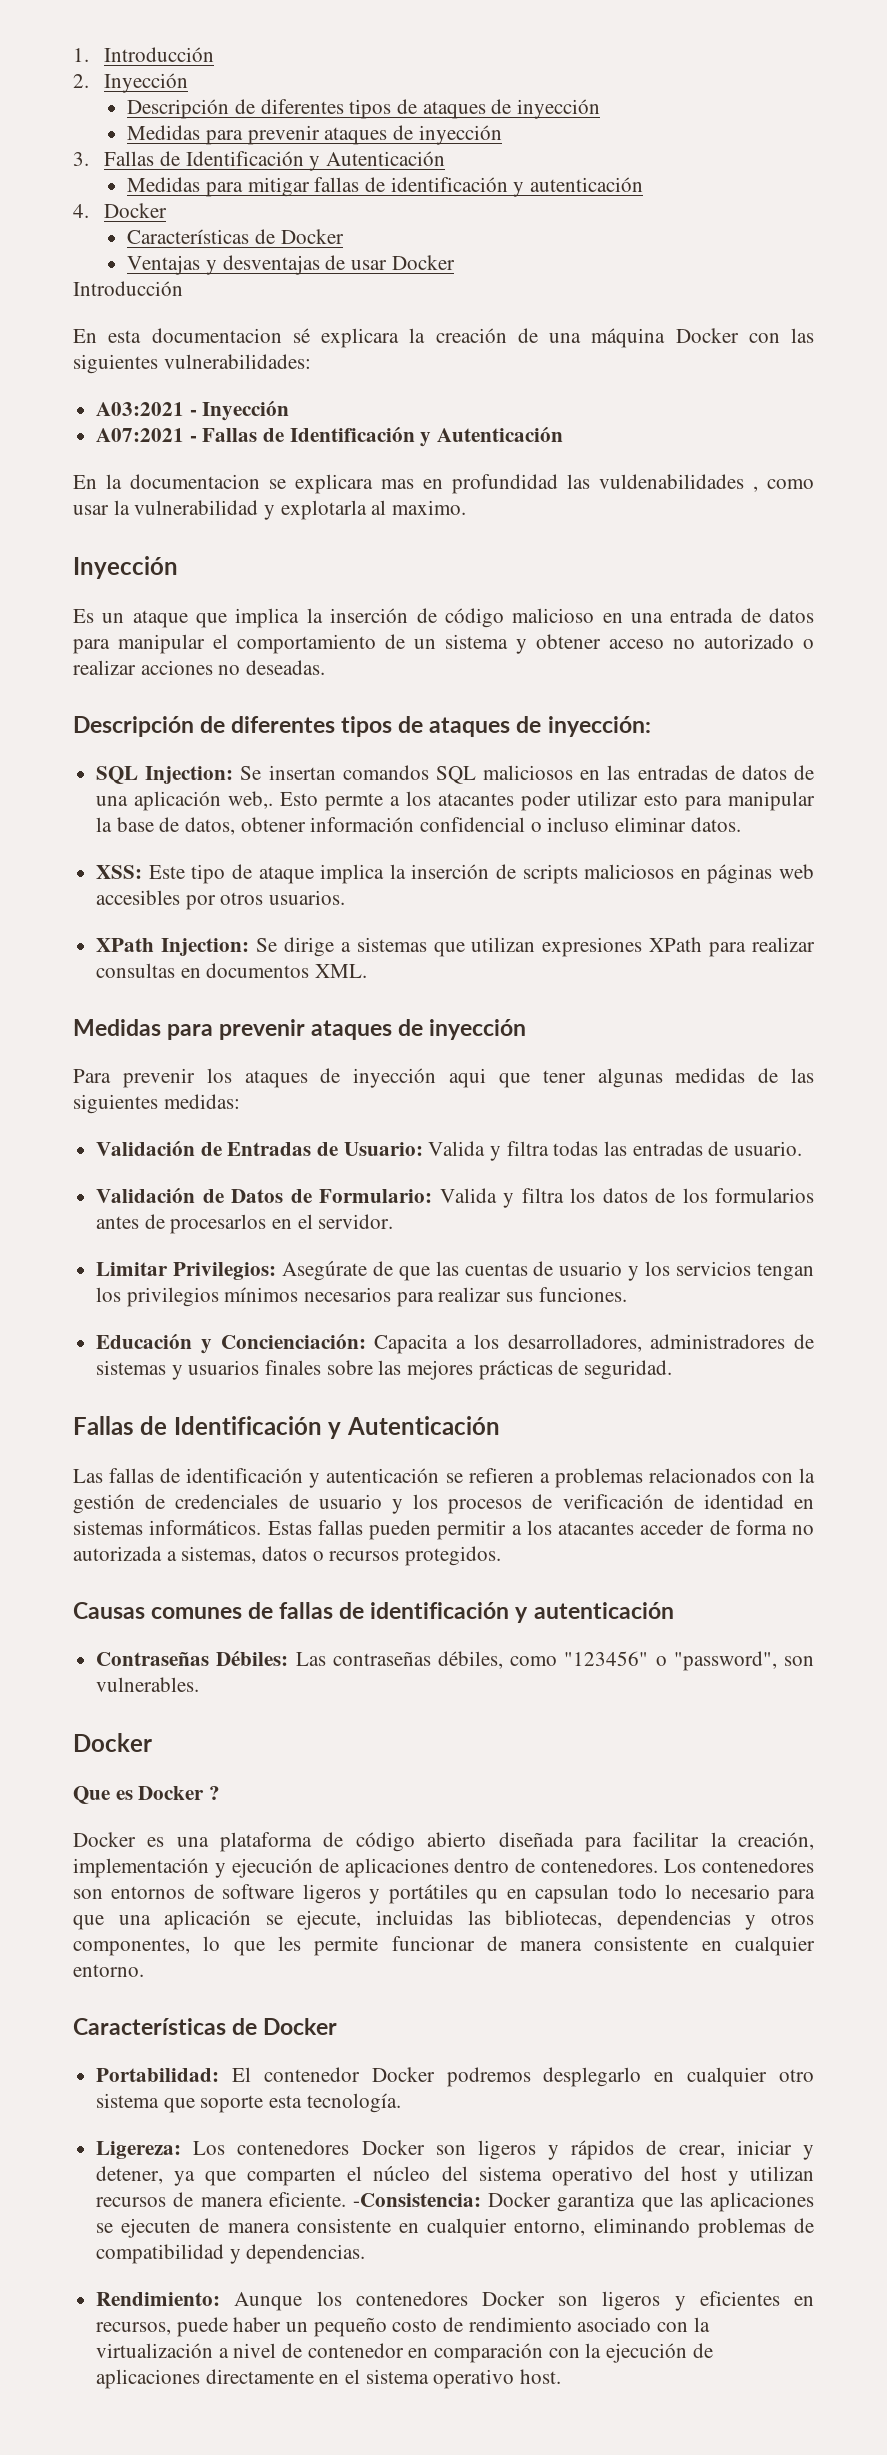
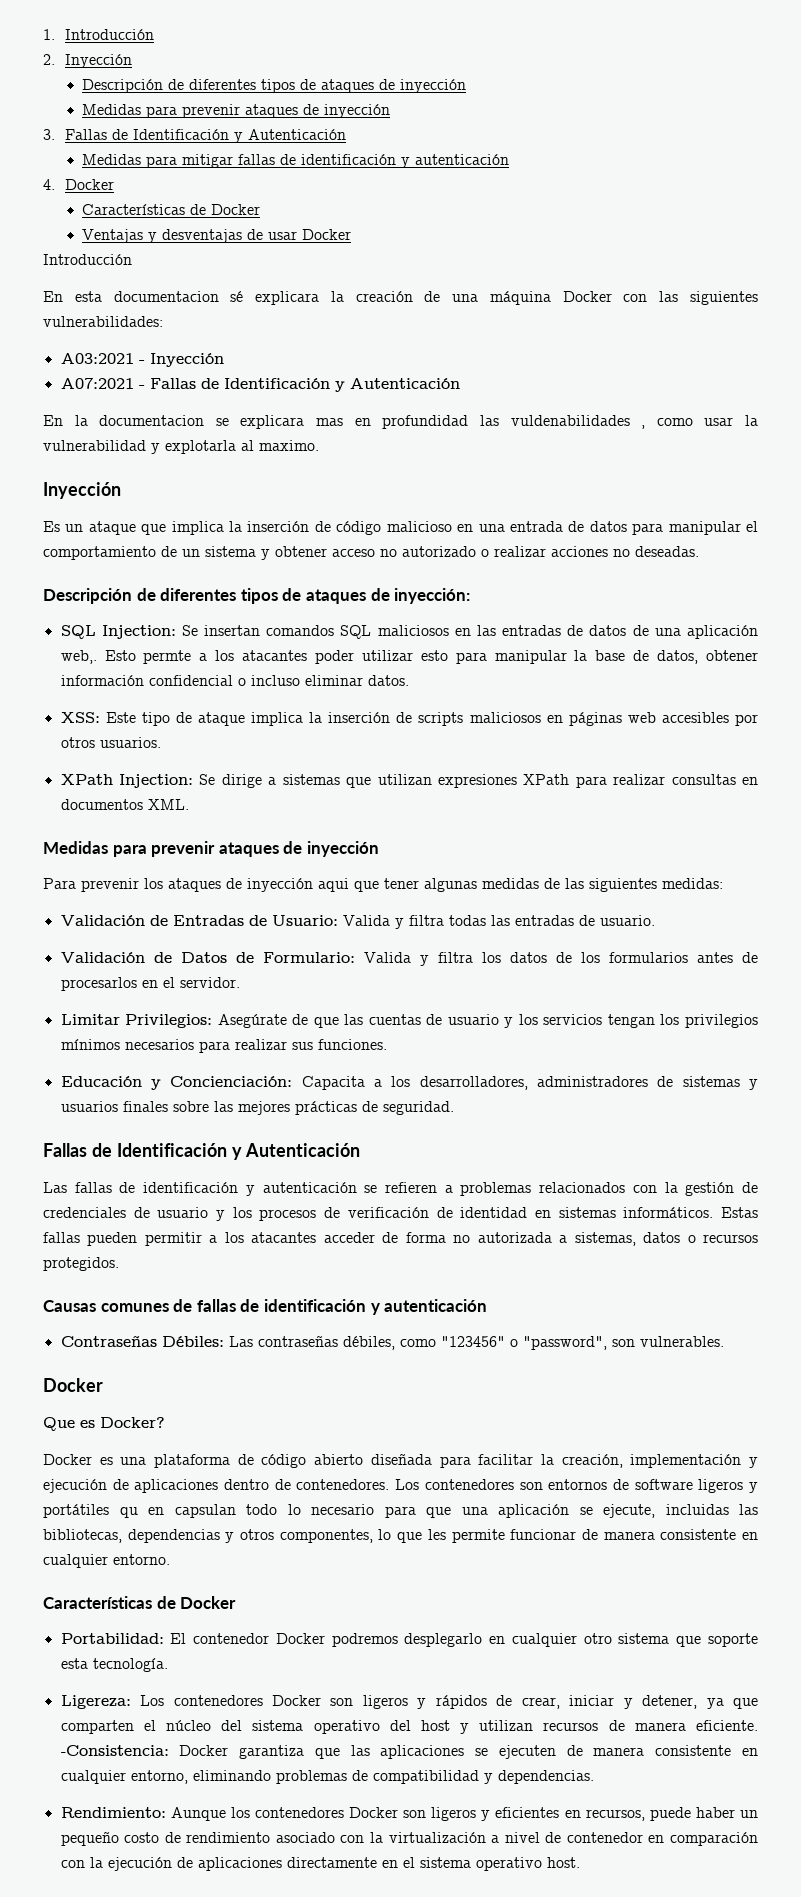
[138,1786,221,1800] Docker ? -> [100,1417,165,1428] Docker?

